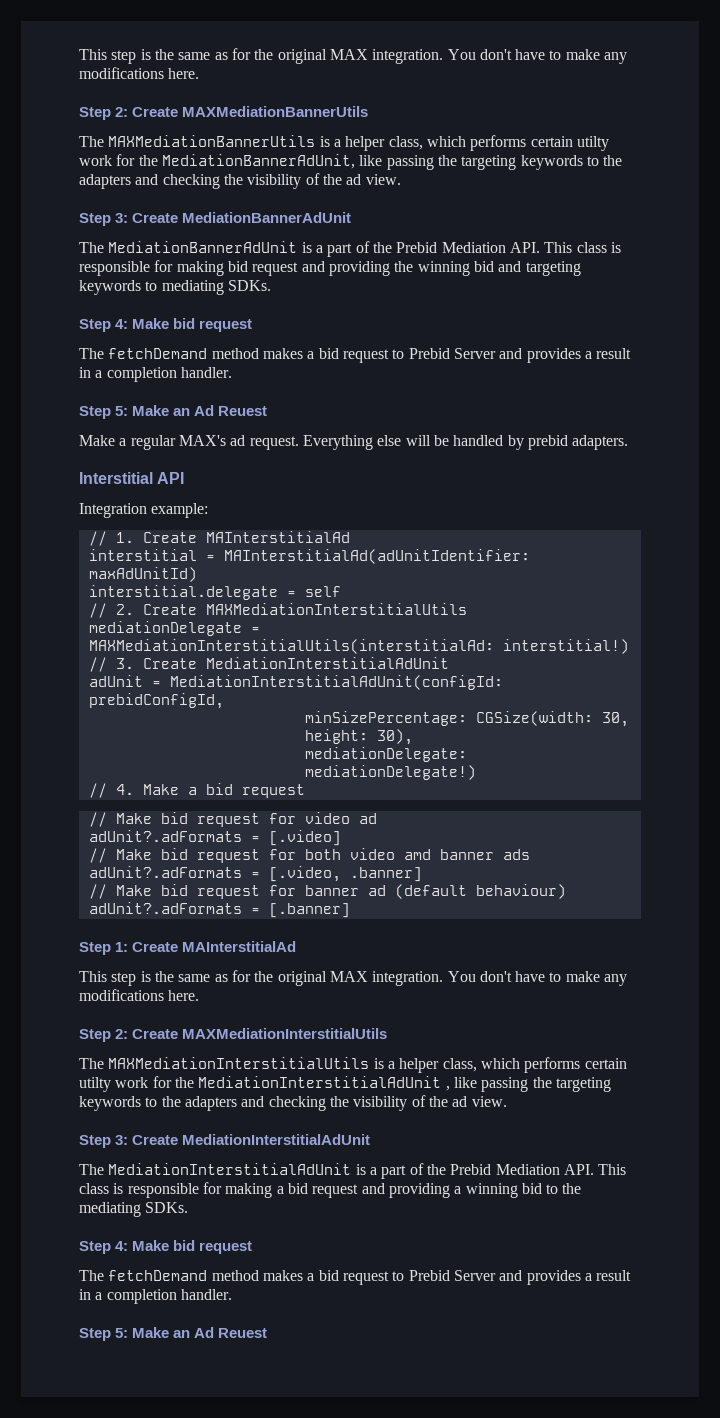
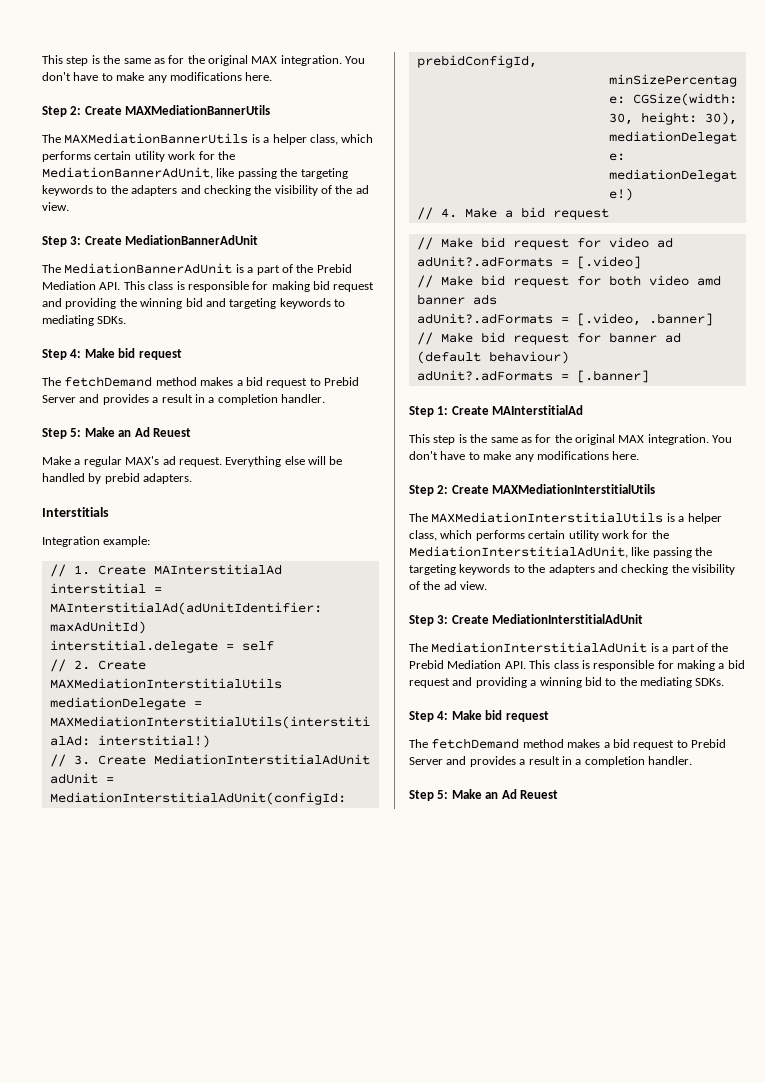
[576,136,609,151] utilty -> [134,151,165,162] utility
[79,472,185,484] Interstitial API -> [42,507,109,517] Interstitials
[79,1076,450,1092] utilty work for the MediationInterstitialAdUnit , -> [568,530,669,541] [409,546,628,558] utility work for the MediationInterstitialAdUnit,

